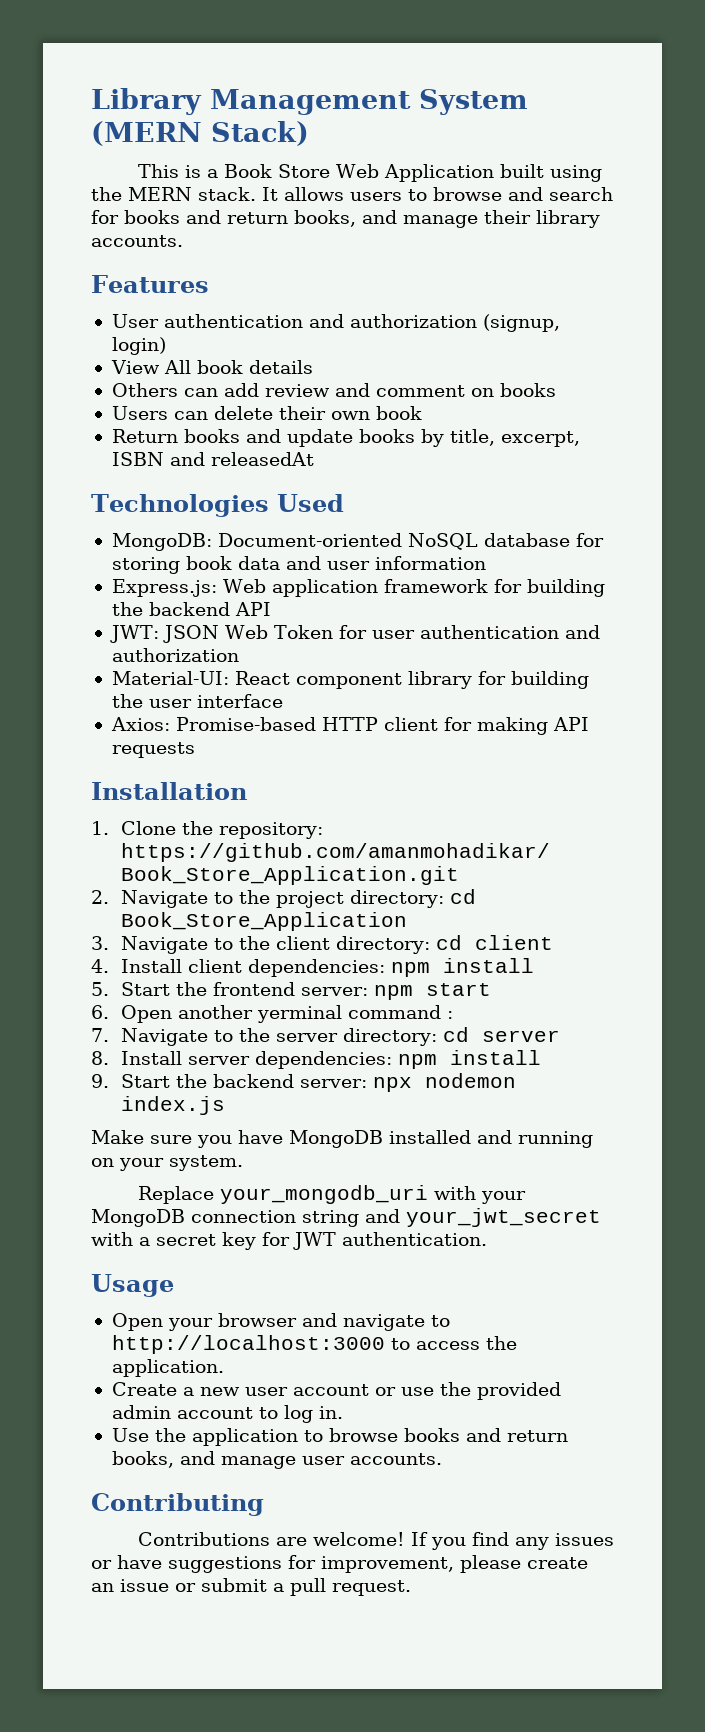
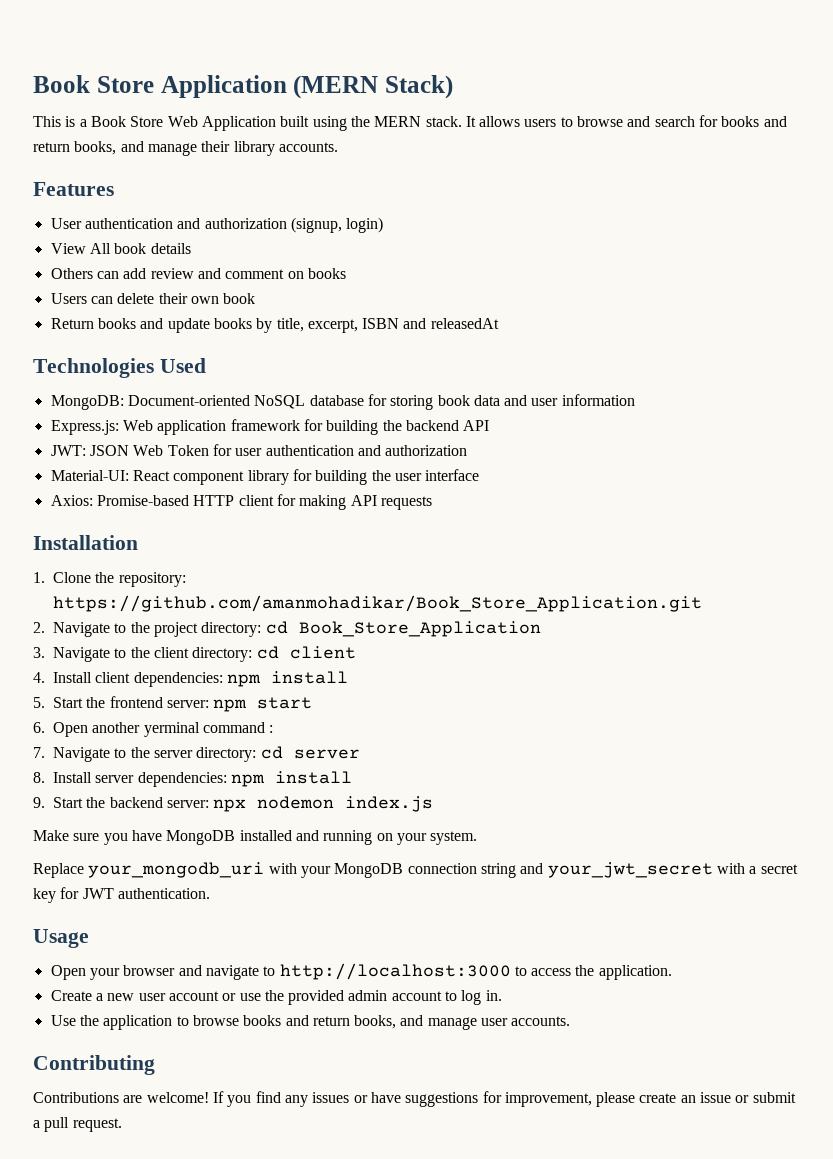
[91,88,528,115] Library Management System -> [33,75,287,98] Book Store Application

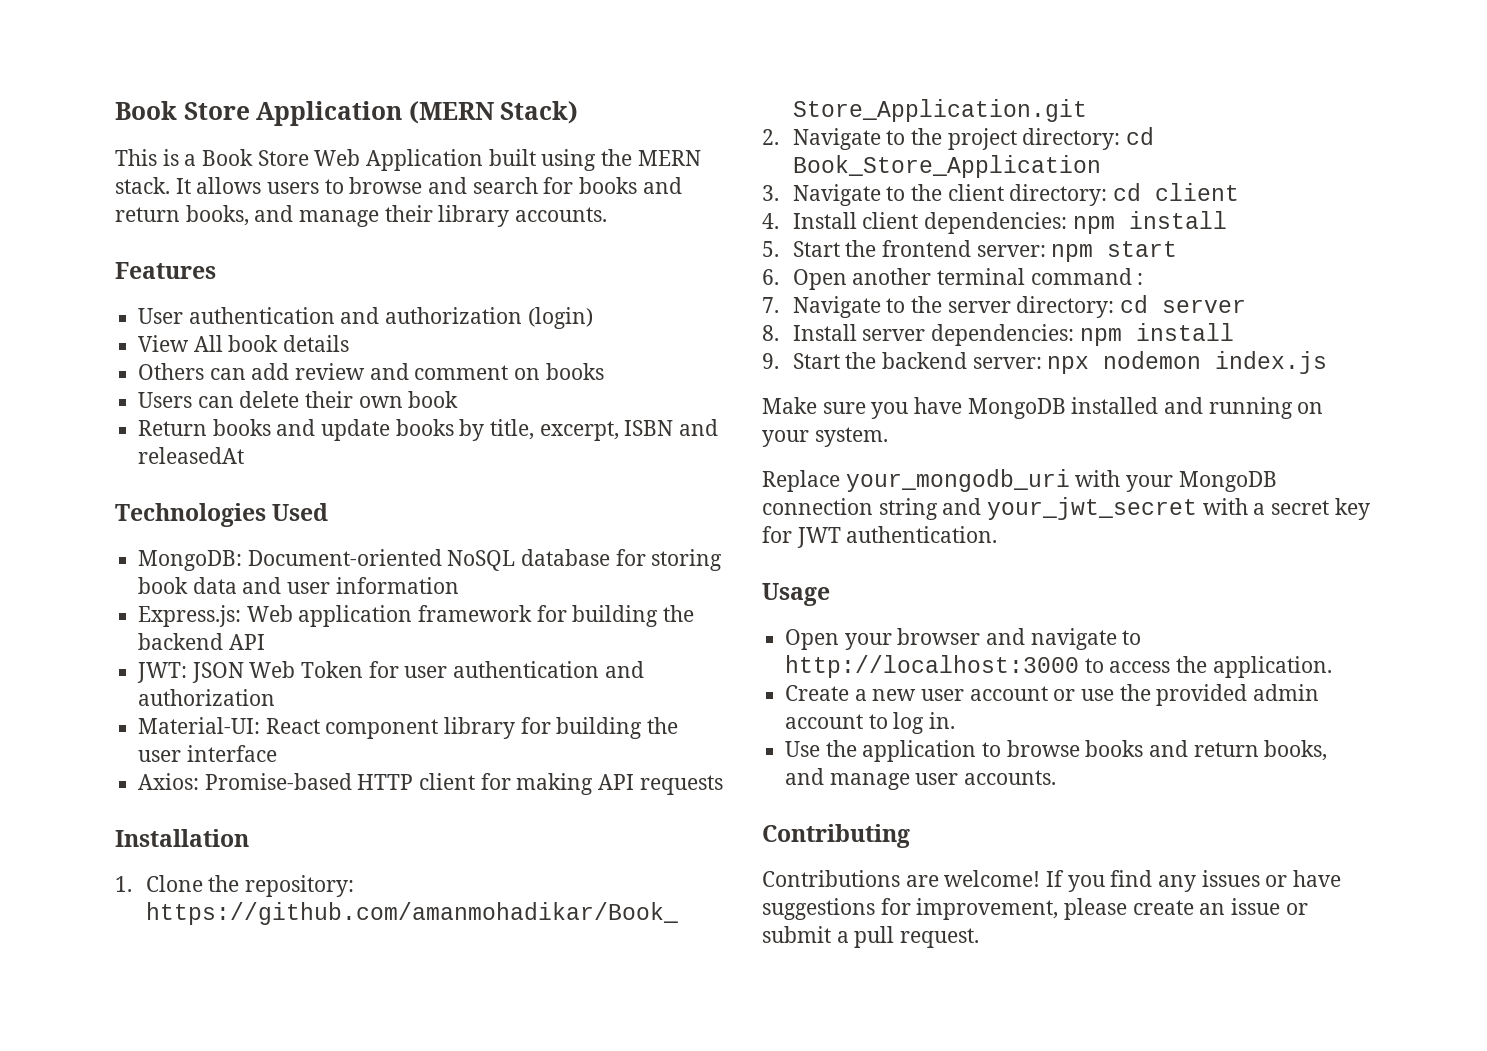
[290,217,384,233] (signup, login) -> [527,307,593,329] (login)
[143,722,200,737] yerminal -> [936,268,1025,285] terminal

